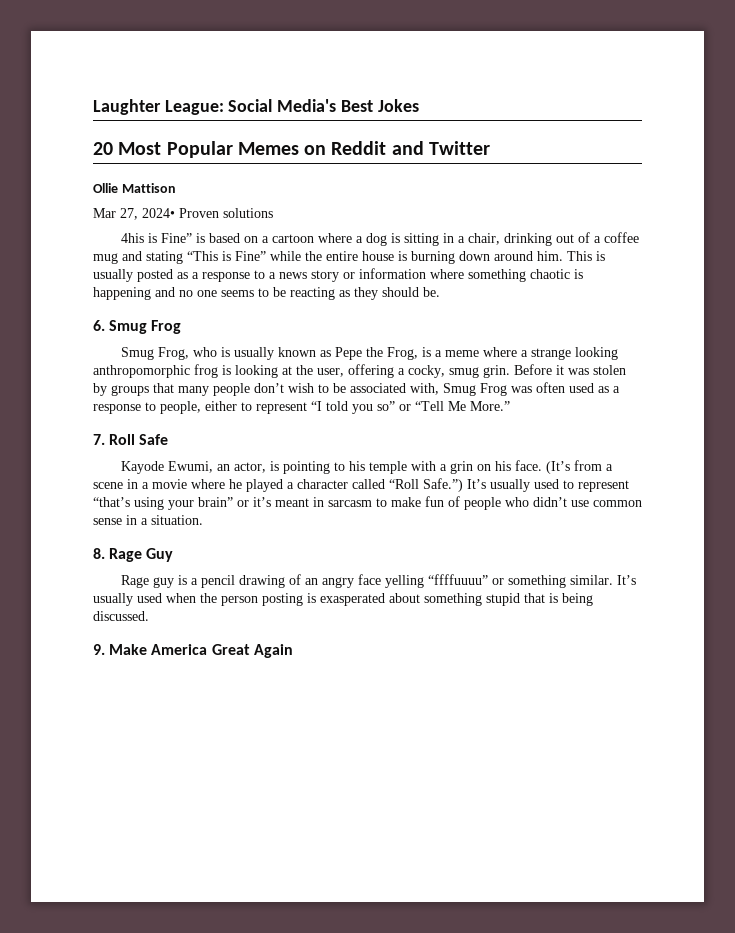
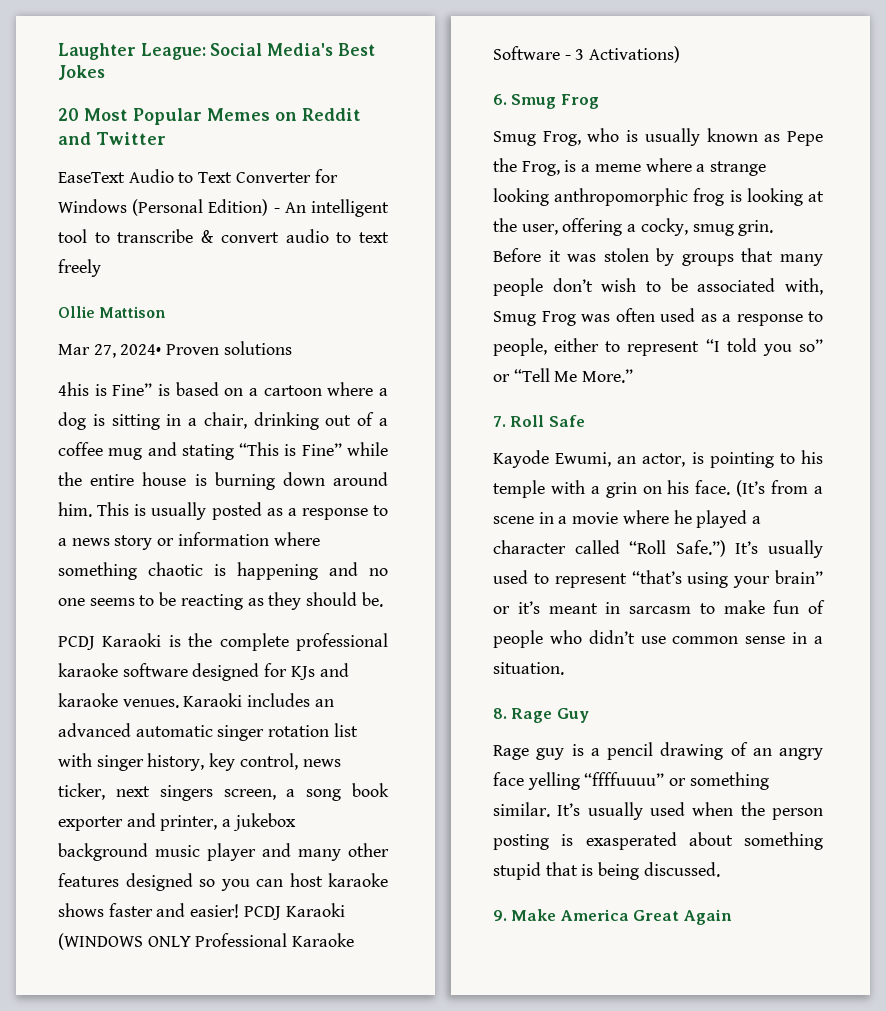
(490, 148) none -> [58,169,338,183] [58,199,389,217] [58,229,390,243] [58,259,101,277] // EaseText Audio to Text Converter for Windows (Personal Edition) - An intelligent tool to transcribe & convert audio to text freely
(440, 292) none -> [58,633,388,651] [58,663,349,681] [58,693,334,708] [58,723,358,741] [58,753,341,771] [58,783,389,801] [58,813,296,831] [58,843,389,861] [58,873,388,891] [58,903,345,920] [58,933,355,950] [493,46,681,63] // PCDJ Karaoki is the complete professional karaoke software designed for KJs and karaoke venues. Karaoki includes an advanced automatic singer rotation list with singer history, key control, news ticker, next singers screen, a song book exporter and printer, a jukebox background music player and many other features designed so you can host karaoke shows faster and easier! PCDJ Karaoki (WINDOWS ONLY Professional Karaoke Software - 3 Activations)

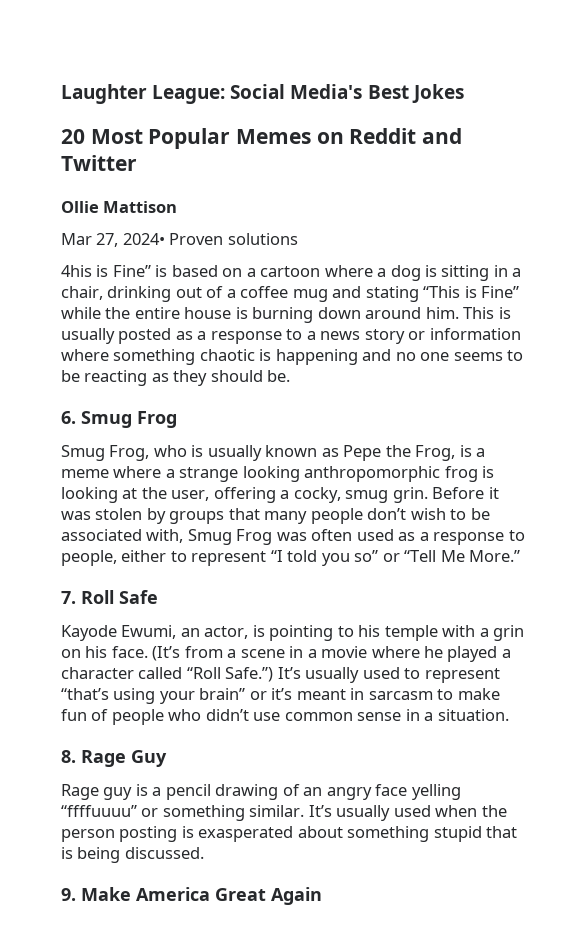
[58,169,338,183] [58,199,389,217] [58,229,390,243] [58,259,101,277] // EaseText Audio to Text Converter for Windows (Personal Edition) - An intelligent tool to transcribe & convert audio to text freely -> (137, 163) none
[58,633,388,651] [58,663,349,681] [58,693,334,708] [58,723,358,741] [58,753,341,771] [58,783,389,801] [58,813,296,831] [58,843,389,861] [58,873,388,891] [58,903,345,920] [58,933,355,950] [493,46,681,63] // PCDJ Karaoki is the complete professional karaoke software designed for KJs and karaoke venues. Karaoki includes an advanced automatic singer rotation list with singer history, key control, news ticker, next singers screen, a song book exporter and printer, a jukebox background music player and many other features designed so you can host karaoke shows faster and easier! PCDJ Karaoki (WINDOWS ONLY Professional Karaoke Software - 3 Activations) -> (291, 376) none

